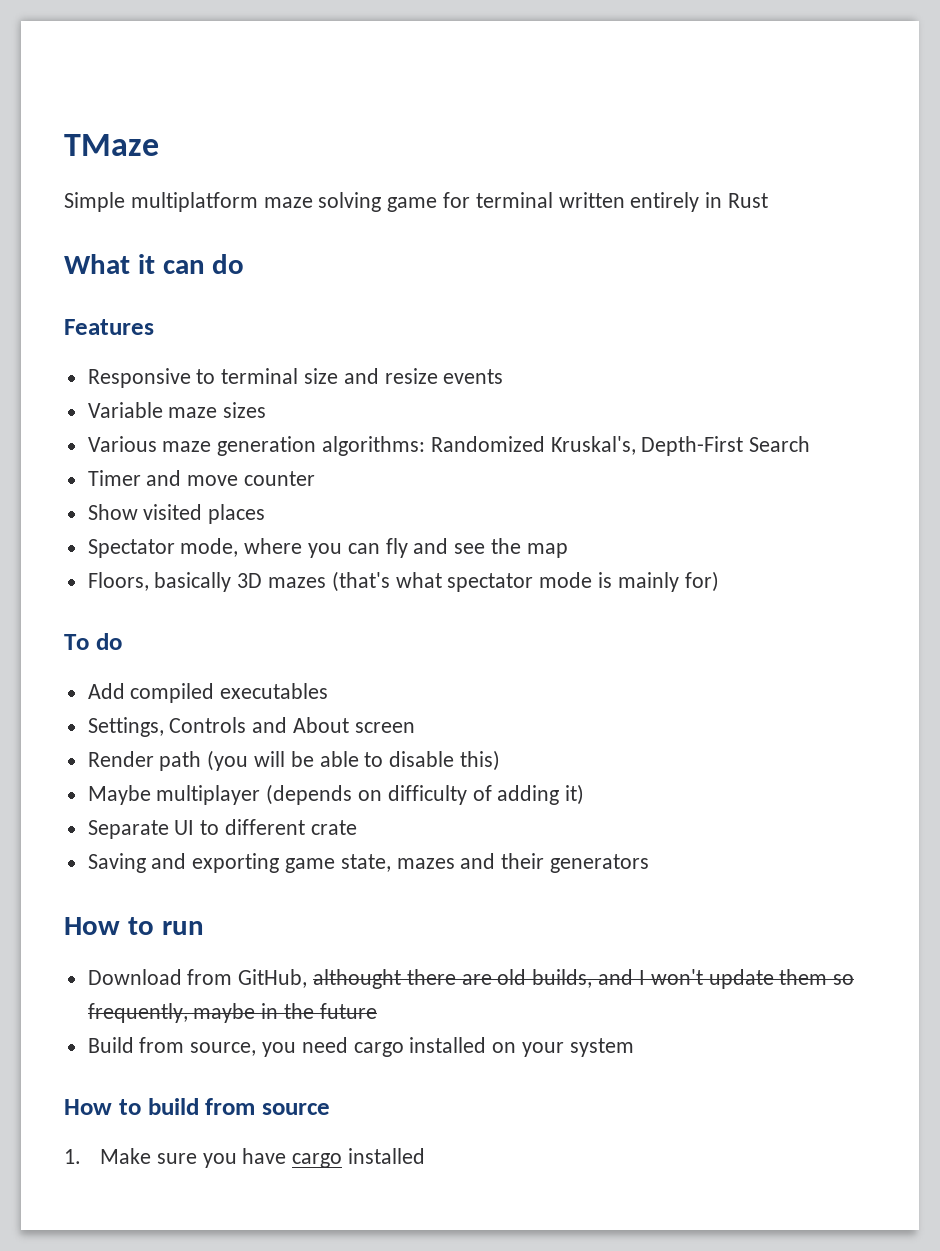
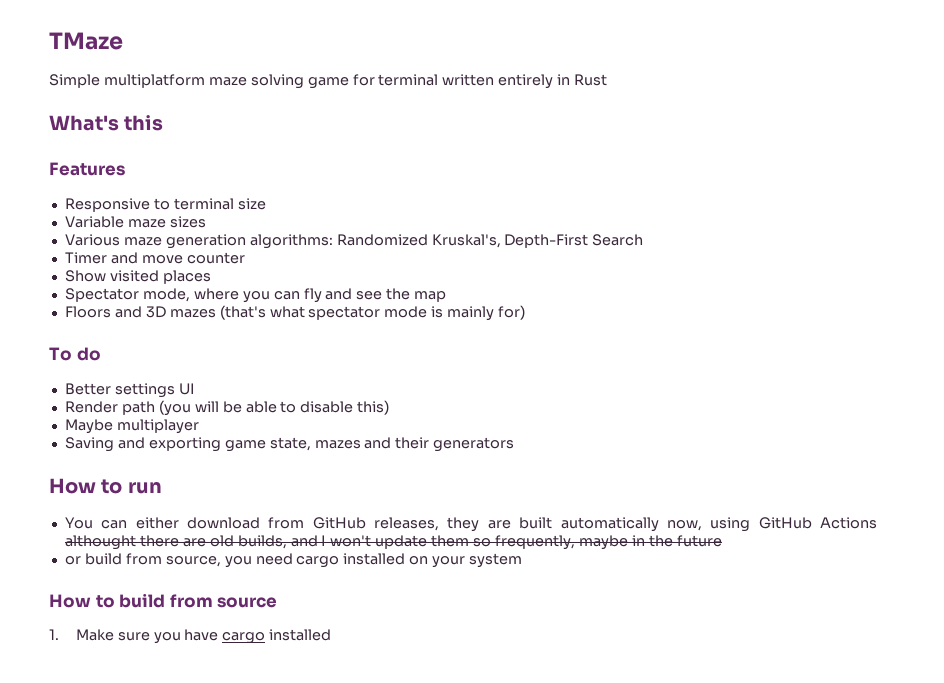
[64,254,245,274] What it can do -> [49,115,164,131] What's this
[343,368,504,384] and resize events -> (266, 204) none
[87,572,232,592] Floors, basically -> [64,306,142,318] Floors and
[87,683,329,703] [87,717,415,737] Add compiled executables // Settings, Controls and About screen -> [64,383,195,398] Better settings UI
[266,784,585,805] [87,819,357,839] (depends on difficulty of adding it) // Separate UI to different crate -> (199, 426) none
[87,969,308,988] Download from GitHub, -> [64,517,877,532] You can either download from GitHub releases, they are built automatically now, using GitHub Actions
[87,1037,134,1053] Build -> [64,553,122,565] or build

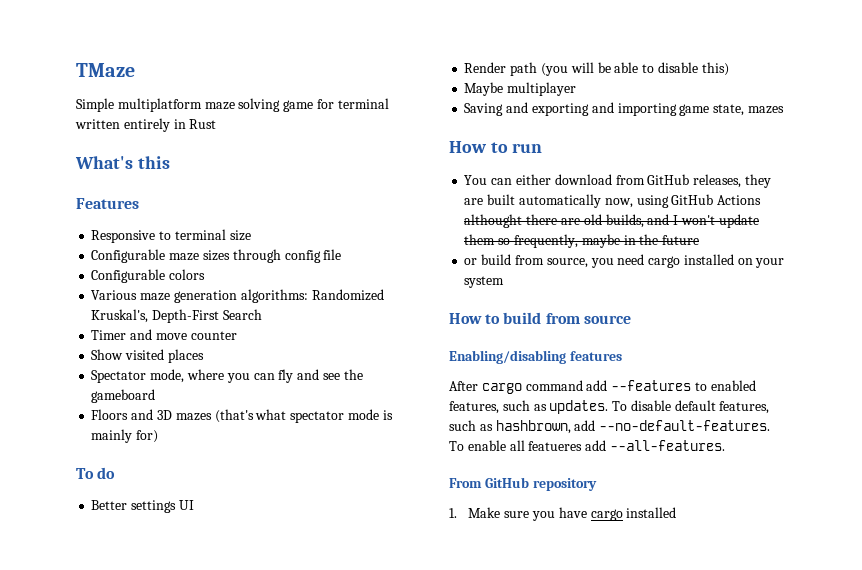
[64,216,124,228] Variable -> [91,249,166,263] Configurable
(206, 222) none -> [232,249,342,263] [91,269,206,283] through config file // Configurable colors
[414,291,447,302] map -> [91,389,156,403] gameboard
(221, 444) none -> [591,102,677,116] and importing
[364,437,515,452] and their generators -> (784, 110) none
(278, 602) none -> [449,350,622,364] [449,380,756,394] [449,400,770,414] [449,420,771,434] [449,440,725,451] [449,477,597,491] // Enabling/disabling features // After cargo command add --features to enabled features, such as updates. To disable default features, such as hashbrown, add --no-default-features. To enable all featueres add --all-features. // From GitHub repository

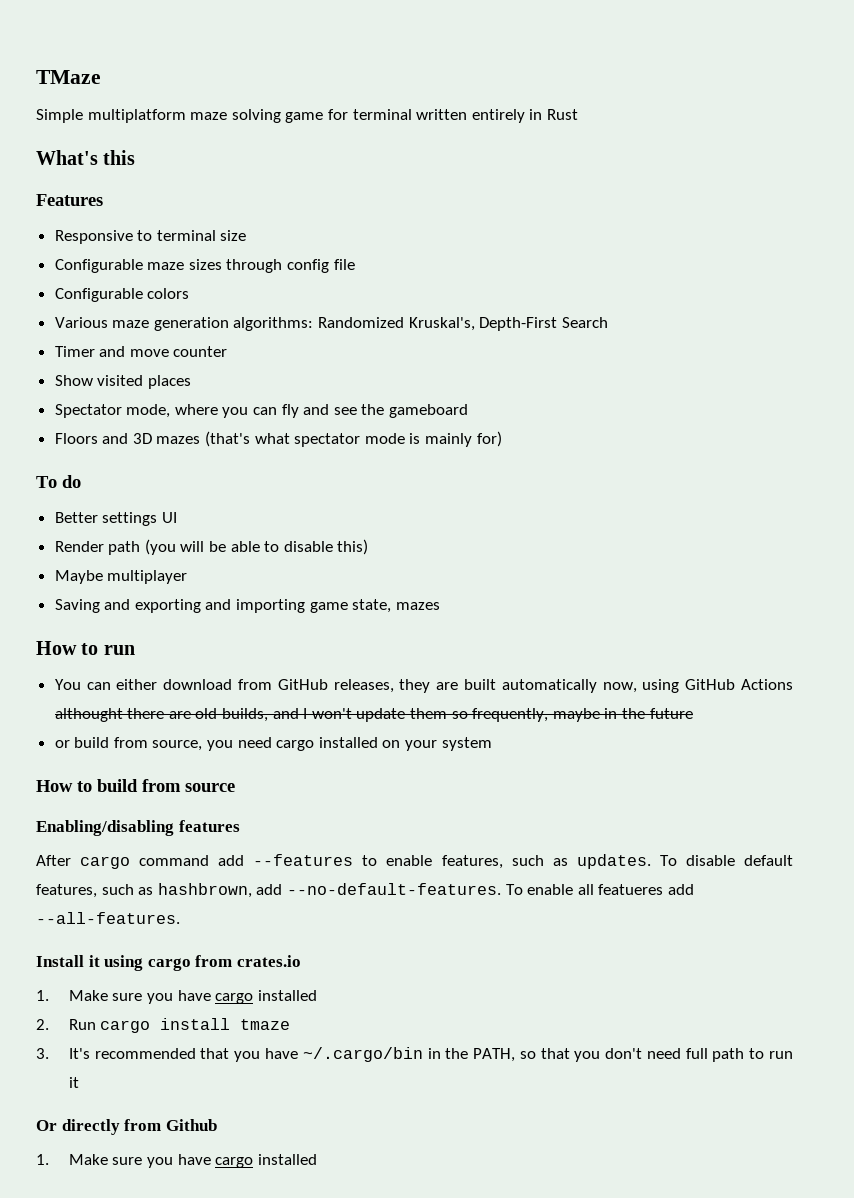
[710,380,756,391] enabled -> [386,855,433,866] enable
[449,477,597,491] [449,507,677,521] From GitHub repository // 1. Make sure you have cargo installed -> [36,955,301,971] [36,990,317,1004] [36,1018,291,1033] [36,1047,793,1062] [68,1077,79,1088] [36,1119,217,1135] [36,1154,317,1168] Install it using cargo from crates.io // 1. Make sure you have cargo installed // 2. Run cargo install tmaze // 3. It's recommended that you have ~/.cargo/bin in the PATH, so that you don't need full path to run it // Or directly from Github // 1. Make sure you have cargo installed

